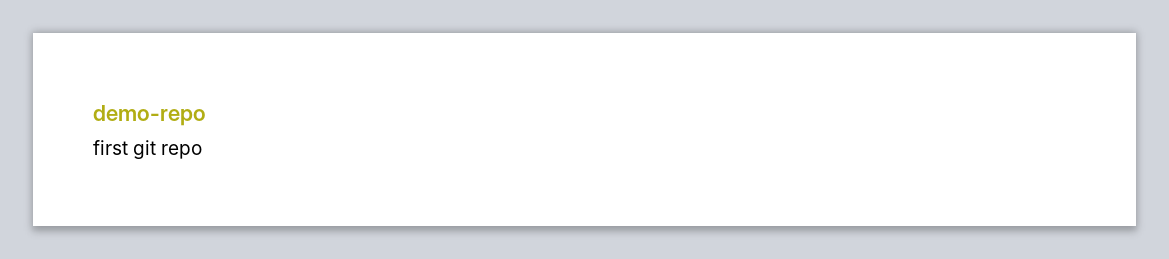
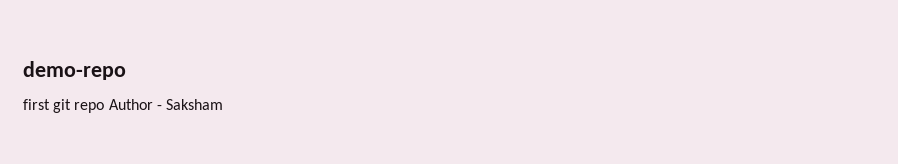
(203, 151) none -> [108,99,223,110] Author - Saksham

